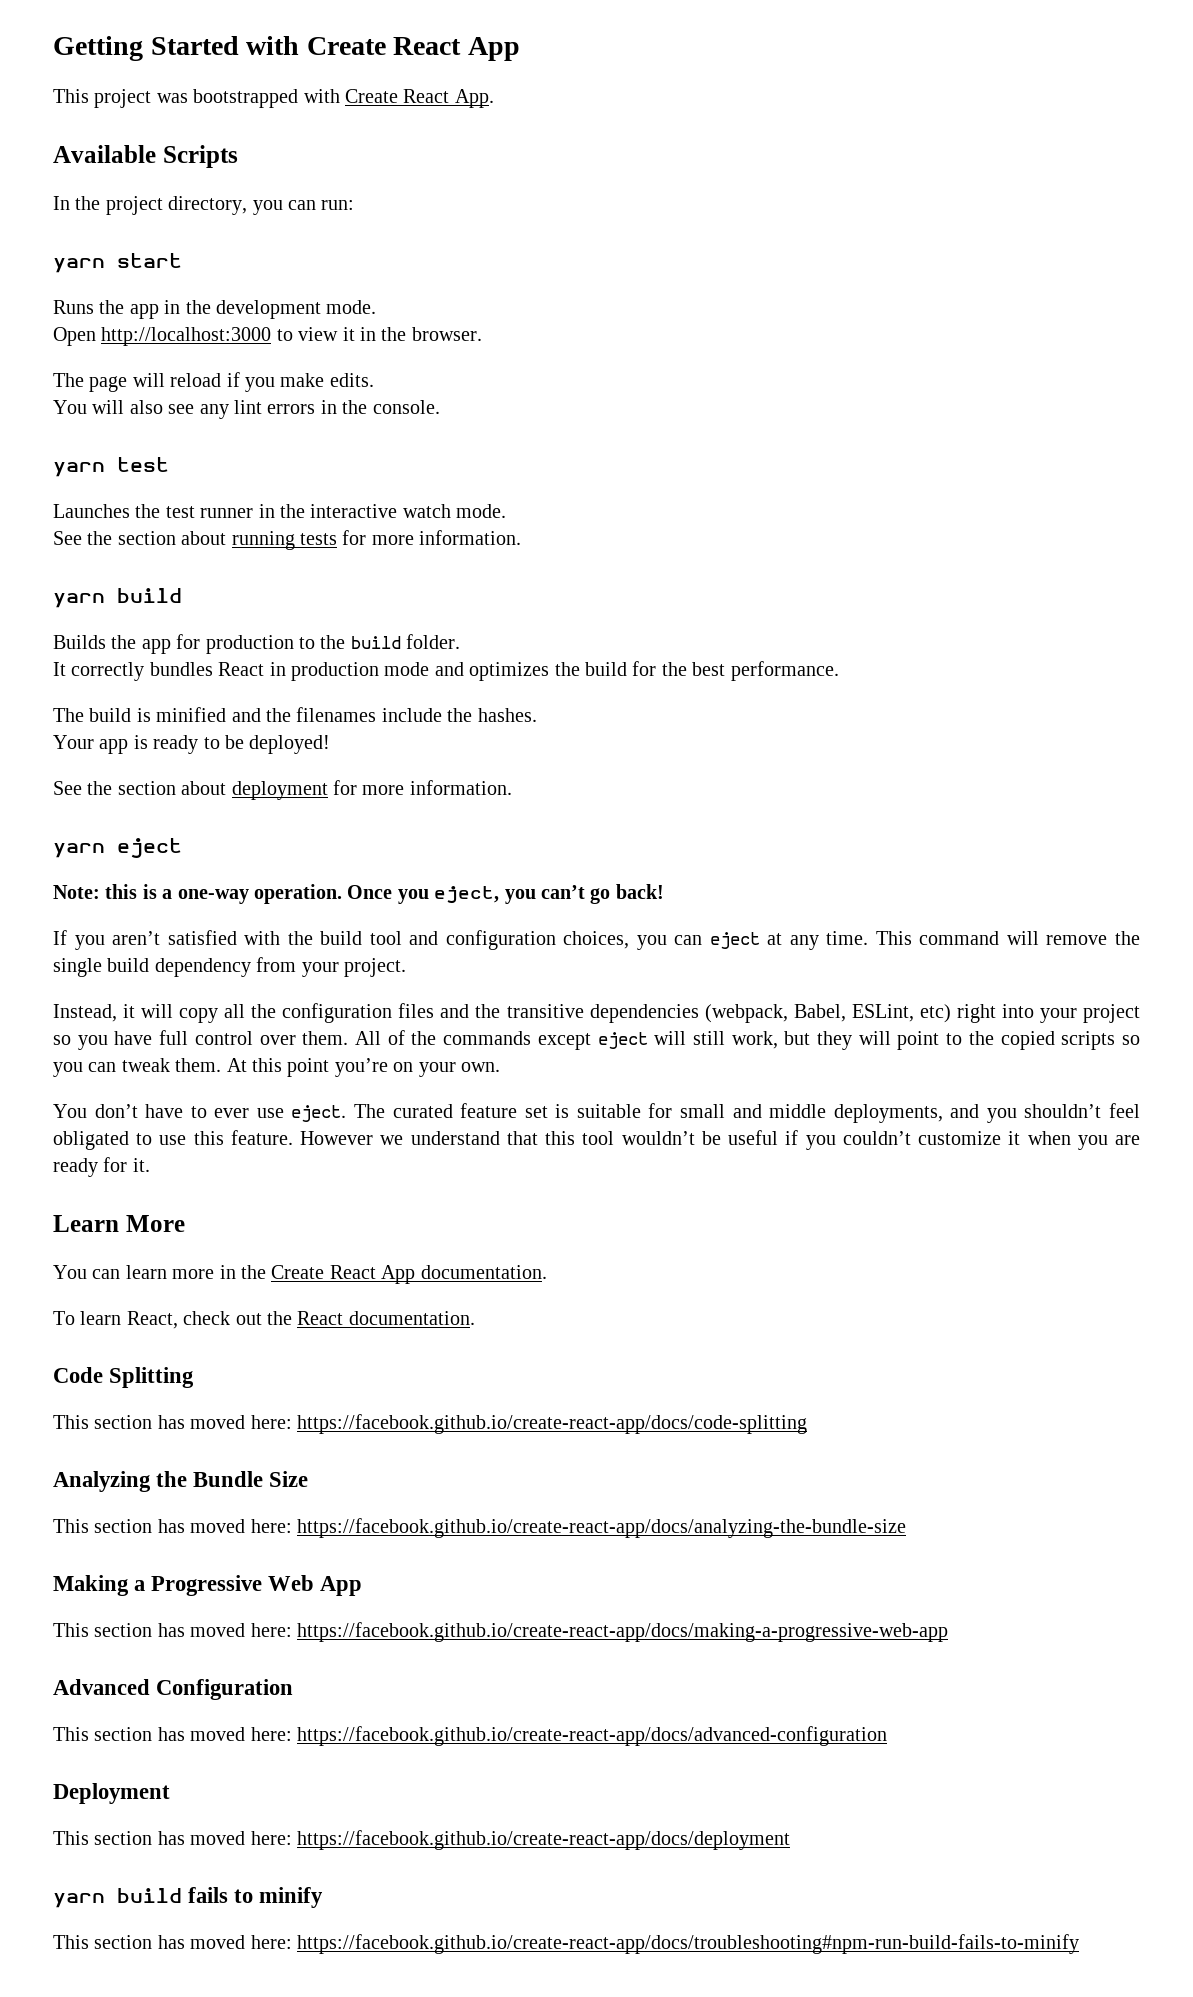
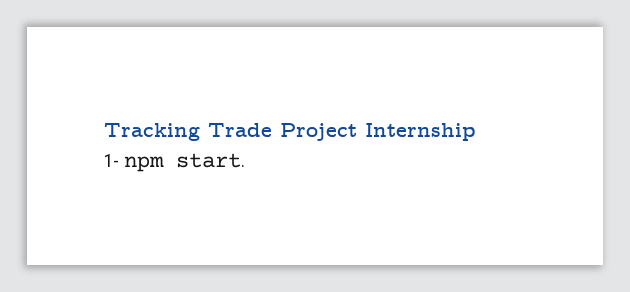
[53,36,520,61] [53,89,494,108] [53,145,238,168] [53,196,355,215] [53,253,182,273] [53,300,377,319] [53,327,482,346] [53,372,374,392] [53,400,440,419] [53,457,169,477] [53,504,507,518] [53,530,522,550] [53,588,182,608] [53,634,461,654] [53,661,839,681] [53,707,537,722] [53,735,331,754] [53,780,512,800] [53,838,182,858] [53,884,664,904] [53,930,1140,950] [53,957,406,977] [53,1003,1141,1023] [53,1030,1141,1050] [53,1058,500,1077] [53,1103,1140,1123] [53,1130,1140,1150] [53,1157,150,1177] [53,1215,185,1232] [53,1265,547,1284] [53,1311,475,1329] [53,1367,195,1388] [53,1414,807,1434] [53,1471,309,1492] [53,1518,906,1538] [53,1575,363,1596] [53,1622,948,1642] [53,1679,294,1700] [53,1726,887,1746] [53,1783,170,1804] [53,1830,790,1850] [53,1887,324,1908] [53,1934,1079,1954] Getting Started with Create React App // This project was bootstrapped with Create React App. // Available Scripts // In the project directory, you can run: // yarn start // Runs the app in the development mode. // Open http://localhost:3000 to view it in the browser. // The page will reload if you make edits. // You will also see any lint errors in the console. // yarn test // Launches the test runner in the interactive watch mode. // See the section about running tests for more information. // yarn build // Builds the app for production to the build folder. // It correctly bundles React in production mode and optimizes the build for the best performance. // The build is minified and the filenames include the hashes. // Your app is ready to be deployed! // See the section about deployment for more information. // yarn eject // Note: this is a one-way operation. Once you eject, you can’t go back! // If you aren’t satisfied with the build tool and configuration choices, you can eject at any time. This command will remove the single build dependency from your project. // Instead, it will copy all the configuration files and the transitive dependencies (webpack, Babel, ESLint, etc) right into your project so you have full control over them. All of the commands except eject will still work, but they will point to the copied scripts so you can tweak them. At this point you’re on your own. // You don’t have to ever use eject. The curated feature set is suitable for small and middle deployments, and you shouldn’t feel obligated to use this feature. However we understand that this tool wouldn’t be useful if you couldn’t customize it when you are ready for it. // Learn More // You can learn more in the Create React App documentation. // To learn React, check out the React documentation. // Code Splitting // This section has moved here: https://facebook.github.io/create-react-app/docs/code-splitting // Analyzing the Bundle Size // This section has moved here: https://facebook.github.io/create-react-app/docs/analyzing-the-bundle-size // Making a Progressive Web App // This section has moved here: https://facebook.github.io/create-react-app/docs/making-a-progressive-web-app // Advanced Configuration // This section has moved here: https://facebook.github.io/create-react-app/docs/advanced-configuration // Deployment // This section has moved here: https://facebook.github.io/create-react-app/docs/deployment // yarn build fails to minify // This section has moved here: https://facebook.github.io/create-react-app/docs/troubleshooting#npm-run-build-fails-to-minify -> [104,123,476,141] [104,153,245,172] Tracking Trade Project Internship // 1- npm start.

